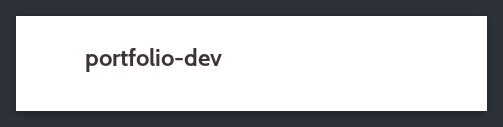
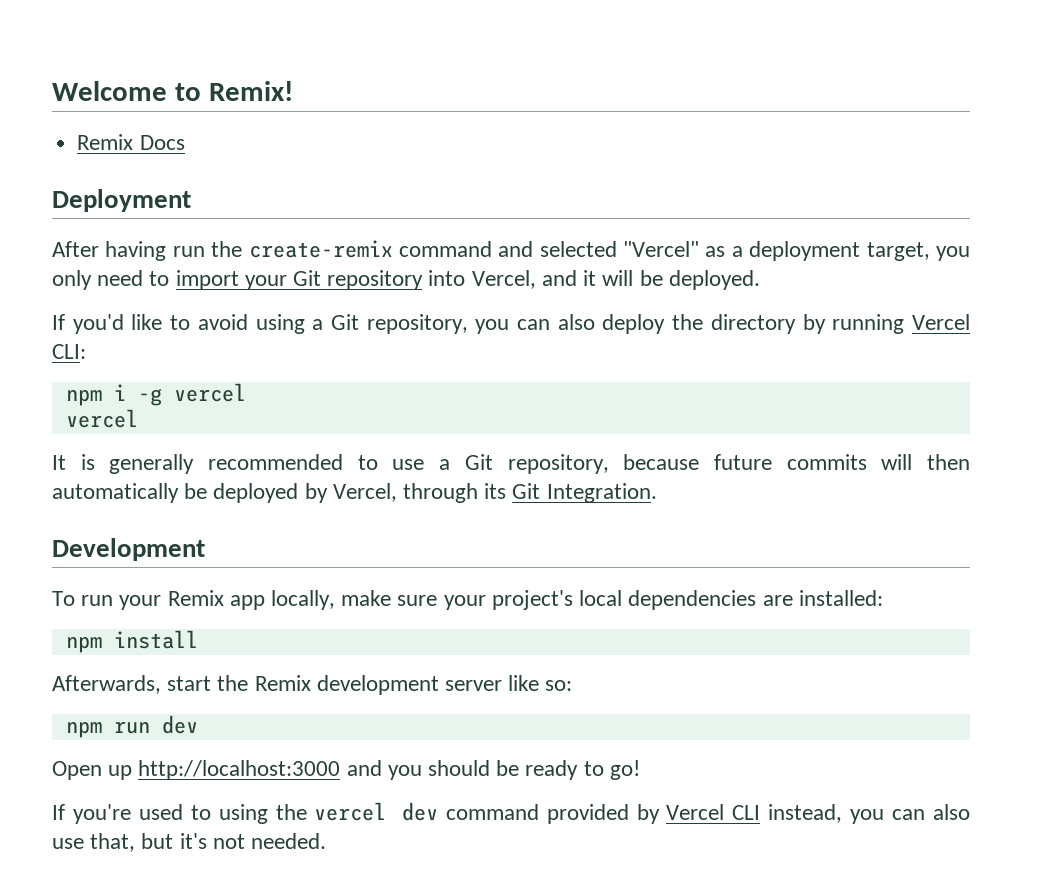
[85,48,222,72] portfolio-dev -> [52,81,293,101] [77,134,185,150] [52,189,191,212] [52,240,970,261] [52,270,760,290] [52,314,971,334] [52,344,86,359] [65,383,246,406] [65,409,138,428] [52,454,971,474] [52,483,657,503] [52,538,205,561] [52,590,883,610] [65,630,198,653] [52,675,573,695] [65,715,198,738] [52,760,640,780] [52,802,971,824] [52,833,327,852] Welcome to Remix! // Remix Docs // Deployment // After having run the create-remix command and selected "Vercel" as a deployment target, you only need to import your Git repository into Vercel, and it will be deployed. // If you'd like to avoid using a Git repository, you can also deploy the directory by running Vercel CLI: // npm i -g vercel // vercel // It is generally recommended to use a Git repository, because future commits will then automatically be deployed by Vercel, through its Git Integration. // Development // To run your Remix app locally, make sure your project's local dependencies are installed: // npm install // Afterwards, start the Remix development server like so: // npm run dev // Open up http://localhost:3000 and you should be ready to go! // If you're used to using the vercel dev command provided by Vercel CLI instead, you can also use that, but it's not needed.

